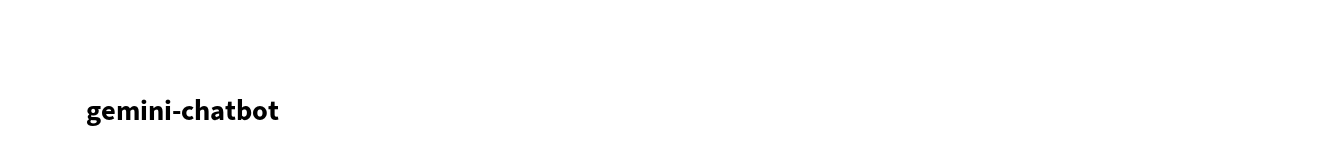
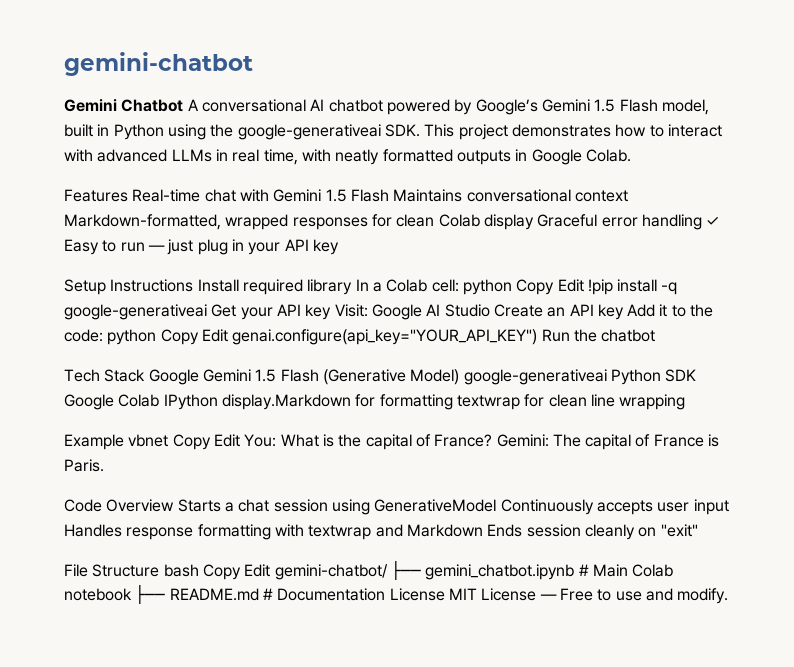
(279, 112) none -> [64,99,709,115] [64,124,722,140] [64,149,631,165] [64,189,628,202] [64,214,720,230] [64,239,339,255] [64,279,678,295] [64,304,714,320] [64,329,656,345] [64,369,697,385] [64,394,686,410] [64,434,720,450] [64,459,104,472] [64,499,729,515] [64,524,698,540] [64,560,674,580] [64,584,729,604] // Gemini Chatbot A conversational AI chatbot powered by Google’s Gemini 1.5 Flash model, built in Python using the google-generativeai SDK. This project demonstrates how to interact with advanced LLMs in real time, with neatly formatted outputs in Google Colab. // Features Real-time chat with Gemini 1.5 Flash Maintains conversational context Markdown-formatted, wrapped responses for clean Colab display Graceful error handling ✓ Easy to run — just plug in your API key // Setup Instructions Install required library In a Colab cell: python Copy Edit !pip install -q google-generativeai Get your API key Visit: Google AI Studio Create an API key Add it to the code: python Copy Edit genai.configure(api_key="YOUR_API_KEY") Run the chatbot // Tech Stack Google Gemini 1.5 Flash (Generative Model) google-generativeai Python SDK Google Colab IPython display.Markdown for formatting textwrap for clean line wrapping // Example vbnet Copy Edit You: What is the capital of France? Gemini: The capital of France is Paris. // Code Overview Starts a chat session using GenerativeModel Continuously accepts user input Handles response formatting with textwrap and Markdown Ends session cleanly on "exit" // File Structure bash Copy Edit gemini-chatbot/ ├── gemini_chatbot.ipynb # Main Colab notebook ├── README.md # Documentation License MIT License — Free to use and modify.

